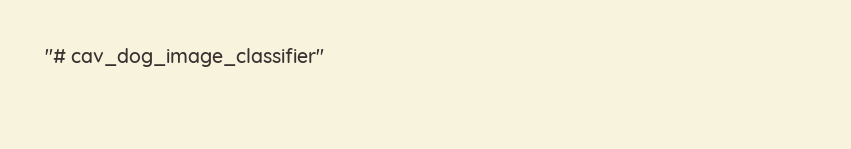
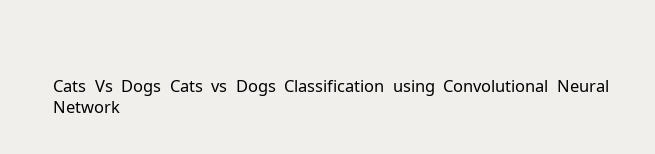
[45,48,325,67] "# cav_dog_image_classifier" -> [53,80,609,96] [53,101,120,113] Cats Vs Dogs Cats vs Dogs Classification using Convolutional Neural Network

